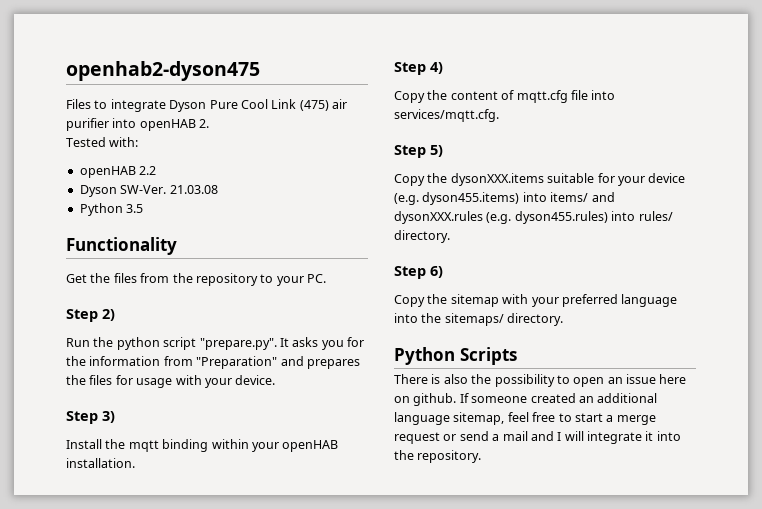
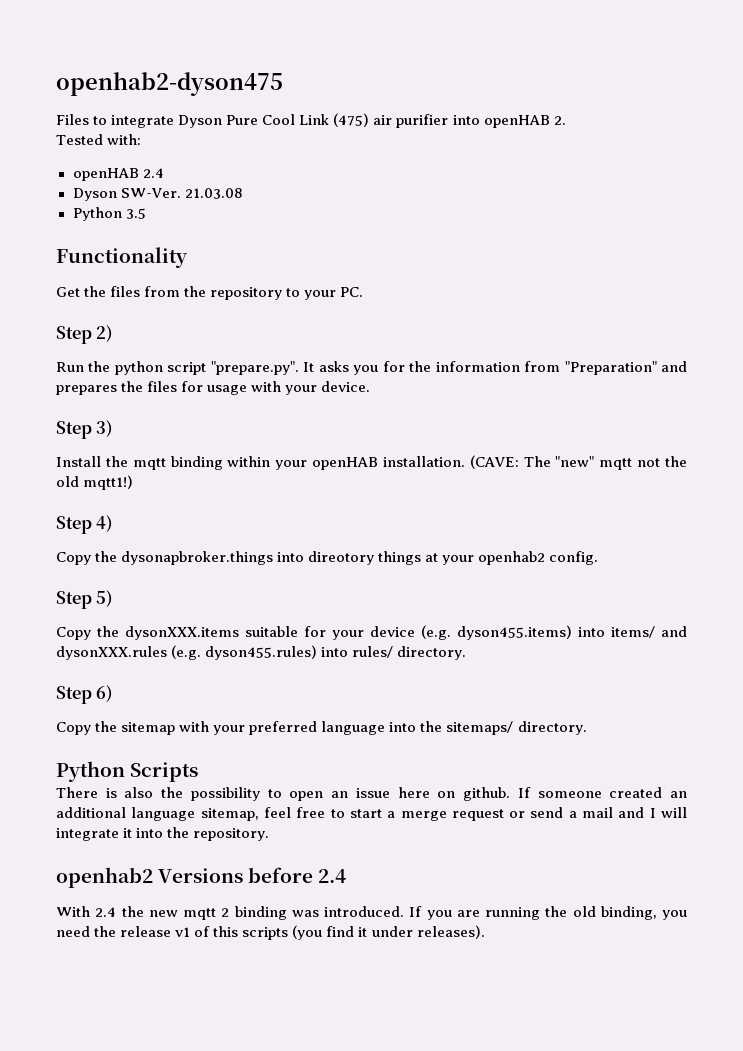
[139,166,157,175] 2.2 -> [142,168,164,178] 2.4
[394,62,443,75] [394,90,616,103] [394,109,499,122] // Step 4) // Copy the content of mqtt.cfg file into services/mqtt.cfg. -> [469,455,687,470] [56,475,134,490] [56,515,114,534] [56,551,599,565] (CAVE: The "new" mqtt not the old mqtt1!) // Step 4) // Copy the dysonapbroker.things into direotory things at your openhab2 config.
(482, 456) none -> [56,867,347,888] [56,906,687,920] [56,925,485,940] // openhab2 Versions before 2.4 // With 2.4 the new mqtt 2 binding was introduced. If you are running the old binding, you need the release v1 of this scripts (you find it under releases).

